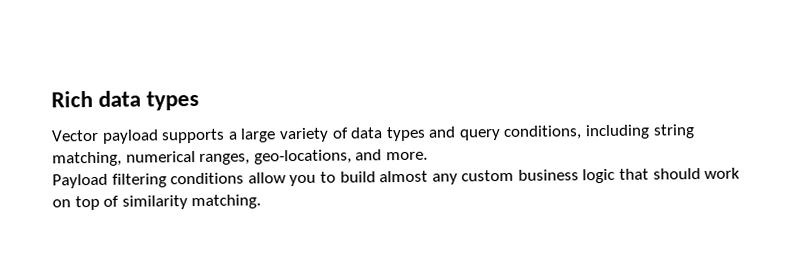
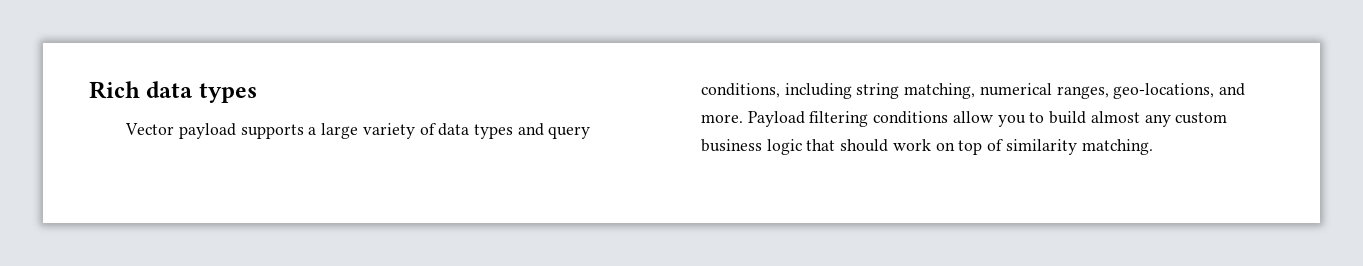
(428, 156) // -> (743, 118) none

